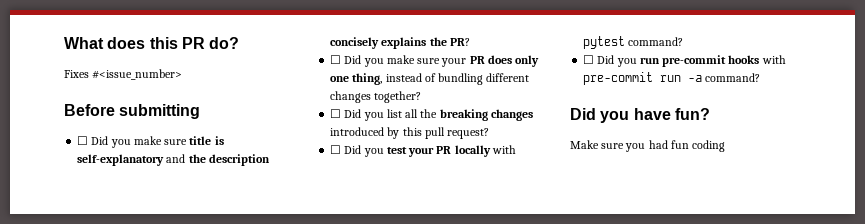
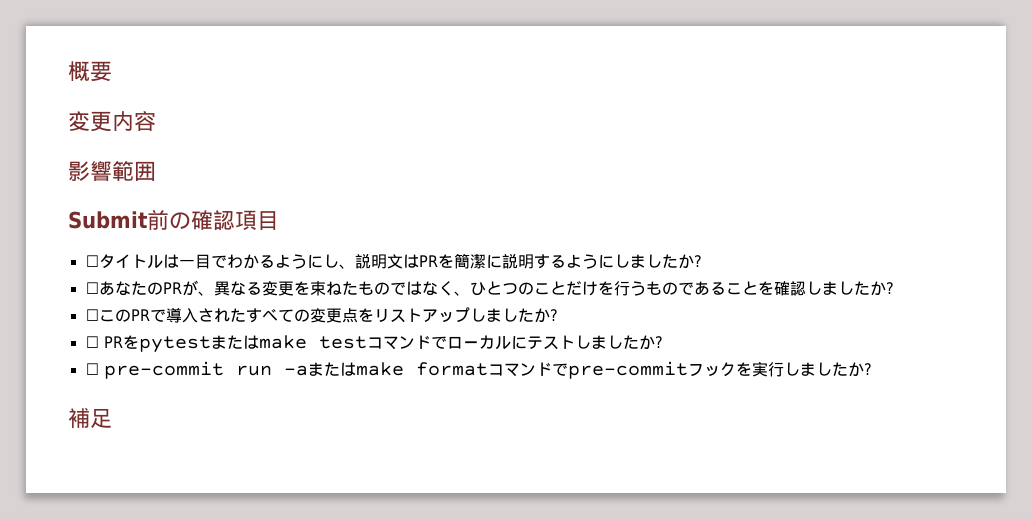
[64,37,240,49] [64,69,183,80] [64,104,201,119] [77,136,224,148] [77,154,270,166] [330,37,470,49] [330,55,540,67] [330,73,530,85] [330,91,422,103] [330,109,533,121] [330,127,490,139] [330,145,516,157] [583,36,684,49] [583,55,786,67] [583,72,761,85] [570,108,710,123] [570,140,726,152] What does this PR do? // Fixes #<issue_number> // Before submitting // ☐ Did you make sure title is self-explanatory and the description concisely explains the PR? // ☐ Did you make sure your PR does only one thing, instead of bundling different changes together? // ☐ Did you list all the breaking changes introduced by this pull request? // ☐ Did you test your PR locally with pytest command? // ☐ Did you run pre-commit hooks with pre-commit run -a command? // Did you have fun? // Make sure you had fun coding -> [68,61,112,82] [68,111,156,132] [68,160,156,181] [68,209,279,231] [85,253,702,269] [85,280,894,296] [85,307,558,323] [85,335,663,353] [85,361,872,379] [68,407,112,429] 概要 // 変更内容 // 影響範囲 // Submit前の確認項目 // ☐タイトルは一目でわかるようにし、説明文はPRを簡潔に説明するようにしましたか? // ☐あなたのPRが、異なる変更を束ねたものではなく、ひとつのことだけを行うものであることを確認しましたか? // ☐このPRで導入されたすべての変更点をリストアップしましたか? // ☐ PRをpytestまたはmake testコマンドでローカルにテストしましたか? // ☐ pre-commit run -aまたはmake formatコマンドでpre-commitフックを実行しましたか? // 補足

